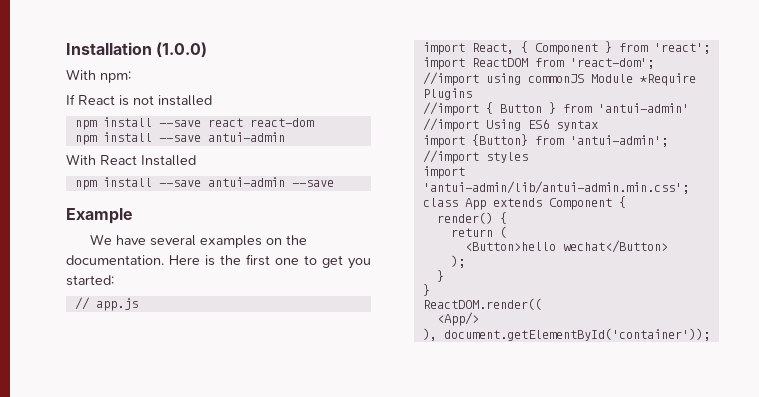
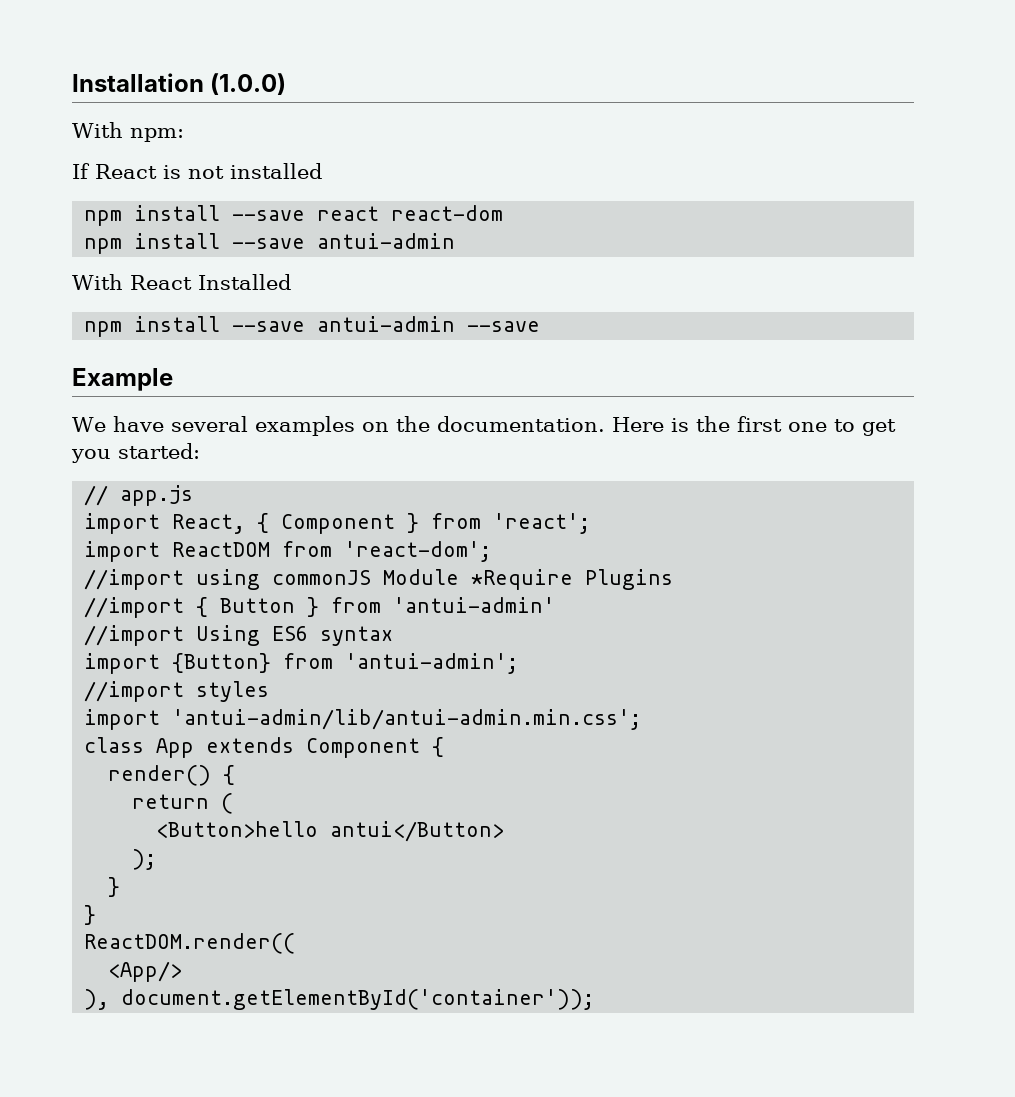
[562,240,668,253] wechat</Button> -> [330,821,505,842] antui</Button>

